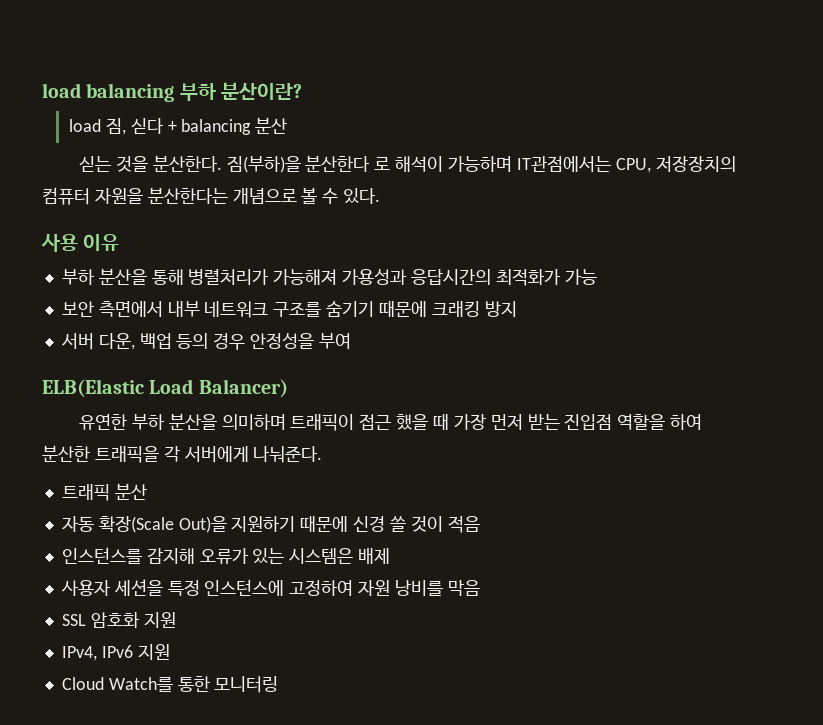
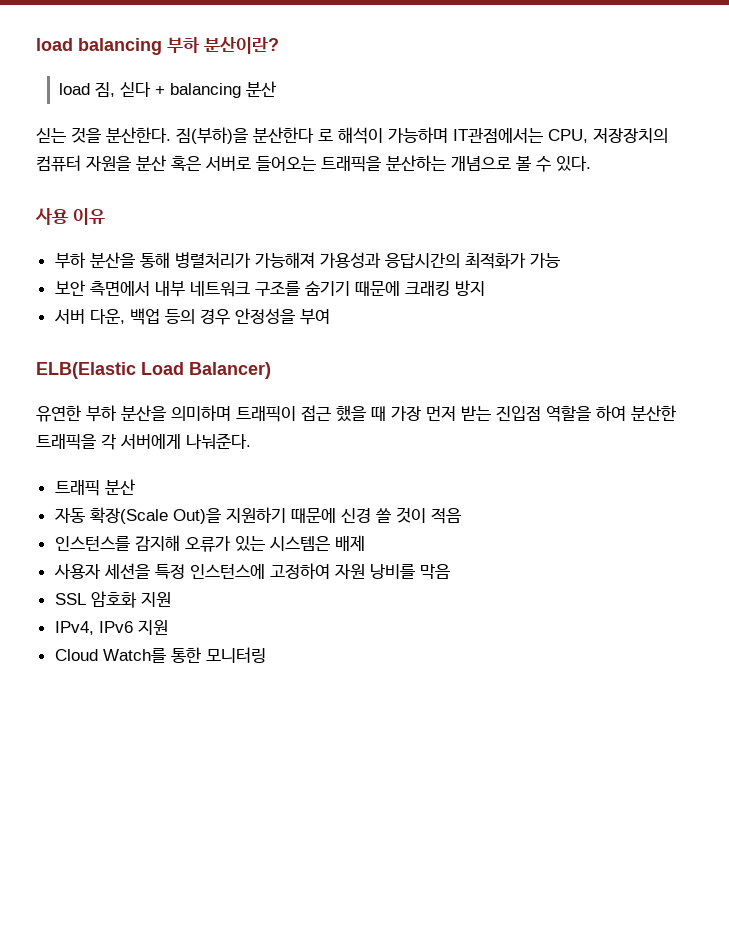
[147,187,228,204] 분산한다는 -> [136,155,446,172] 분산 혹은 서버로 들어오는 트래픽을 분산하는

